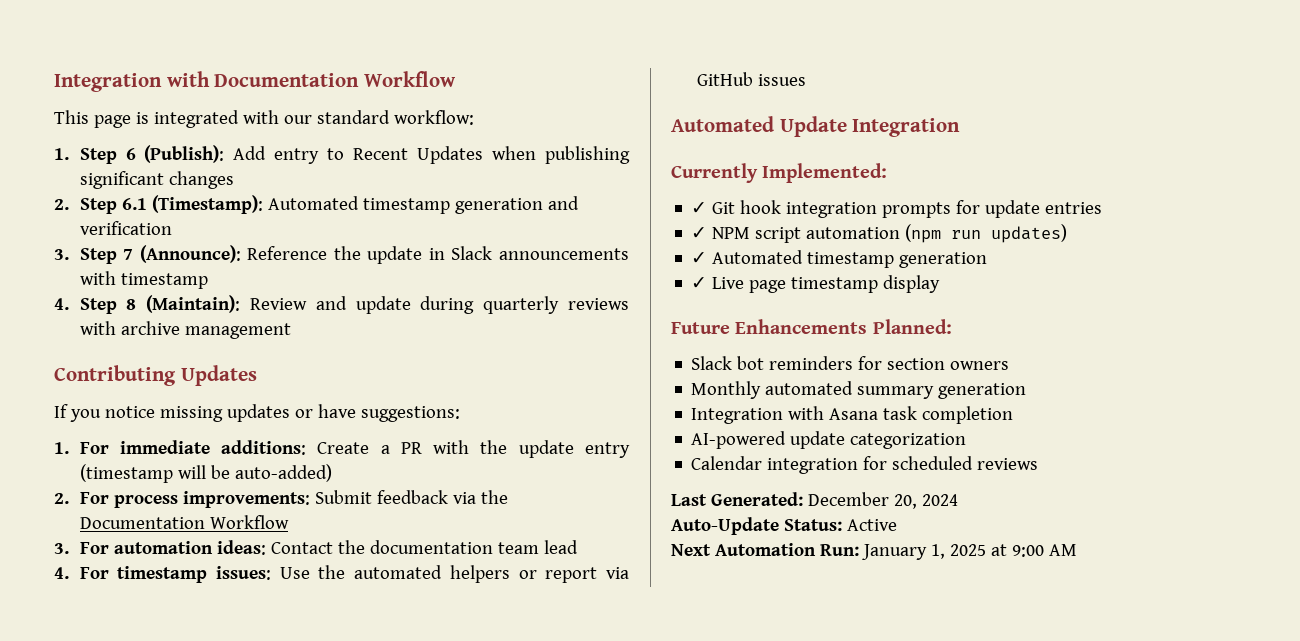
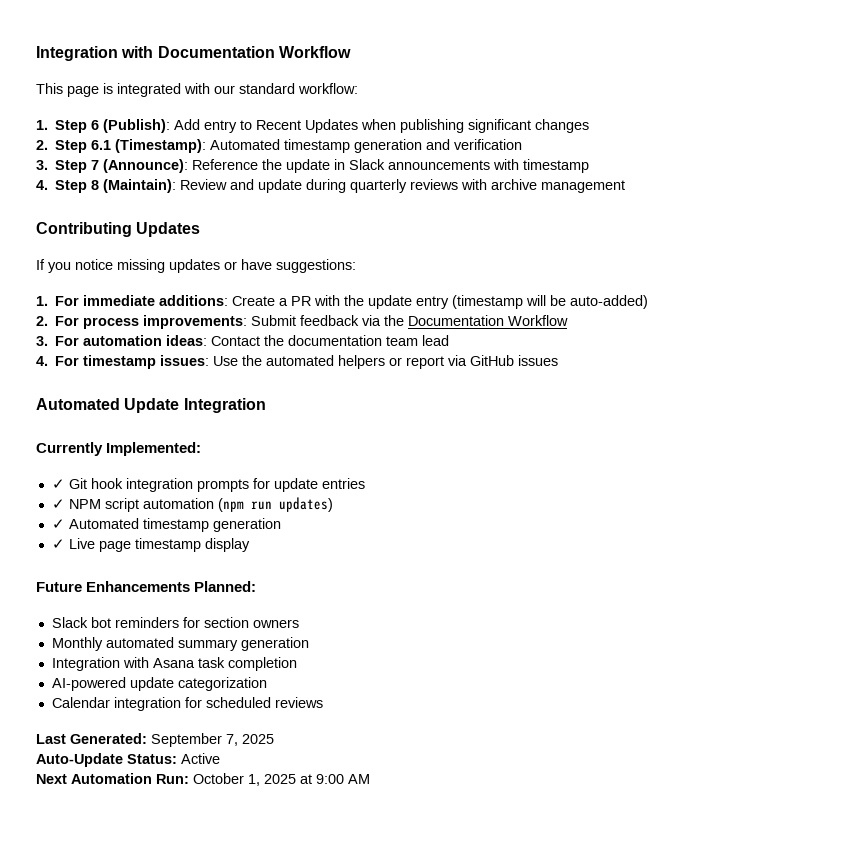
[807,492,958,509] December 20, 2024 -> [151,733,274,747] September 7, 2025
[861,544,927,560] January -> [193,773,244,784] October

